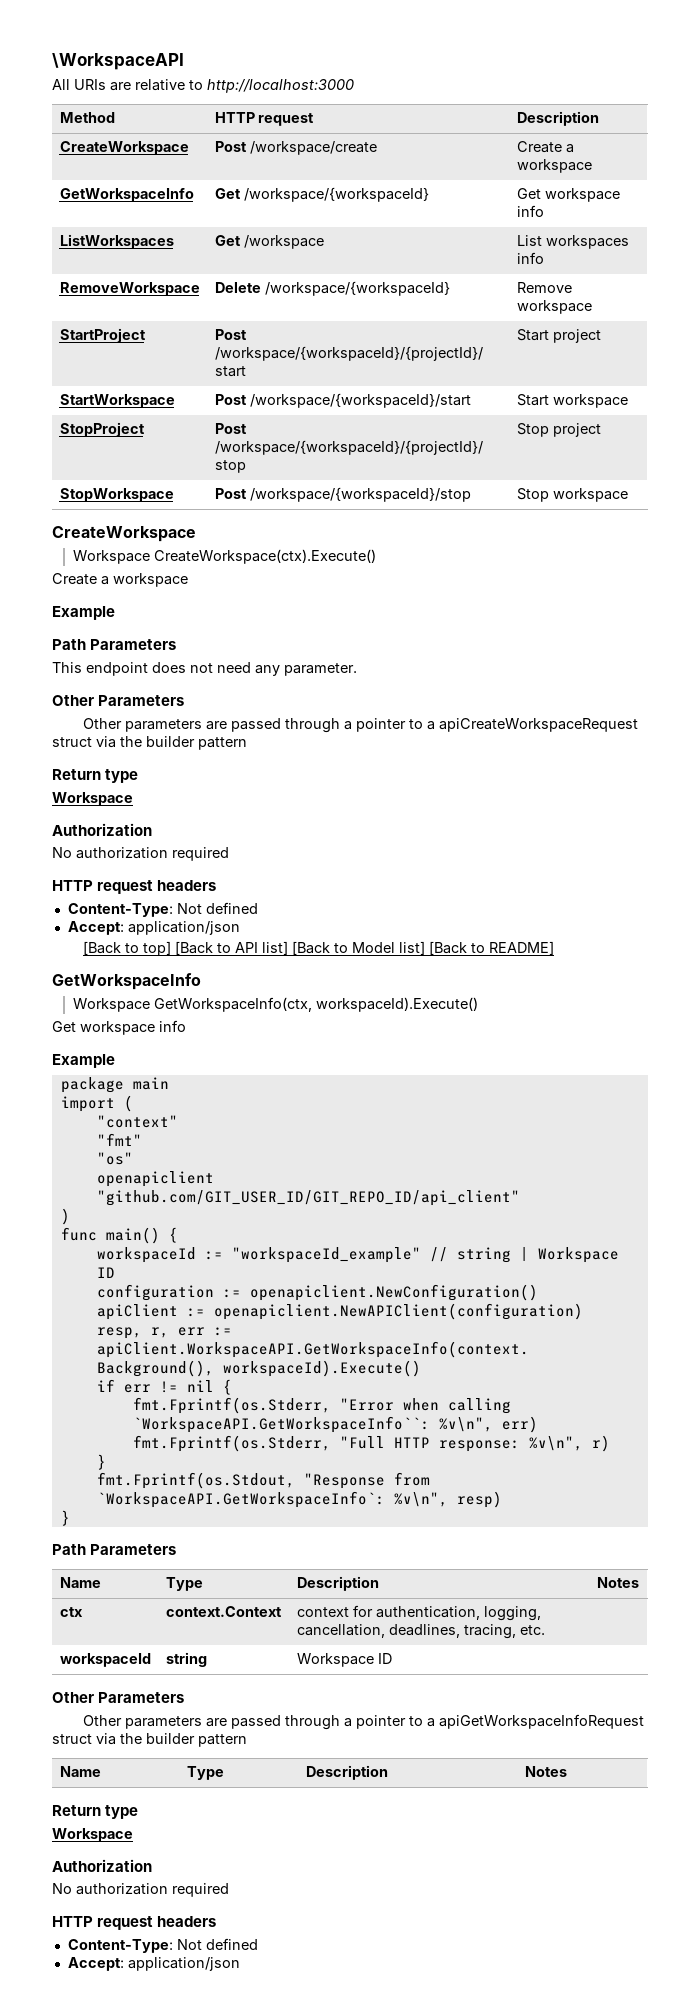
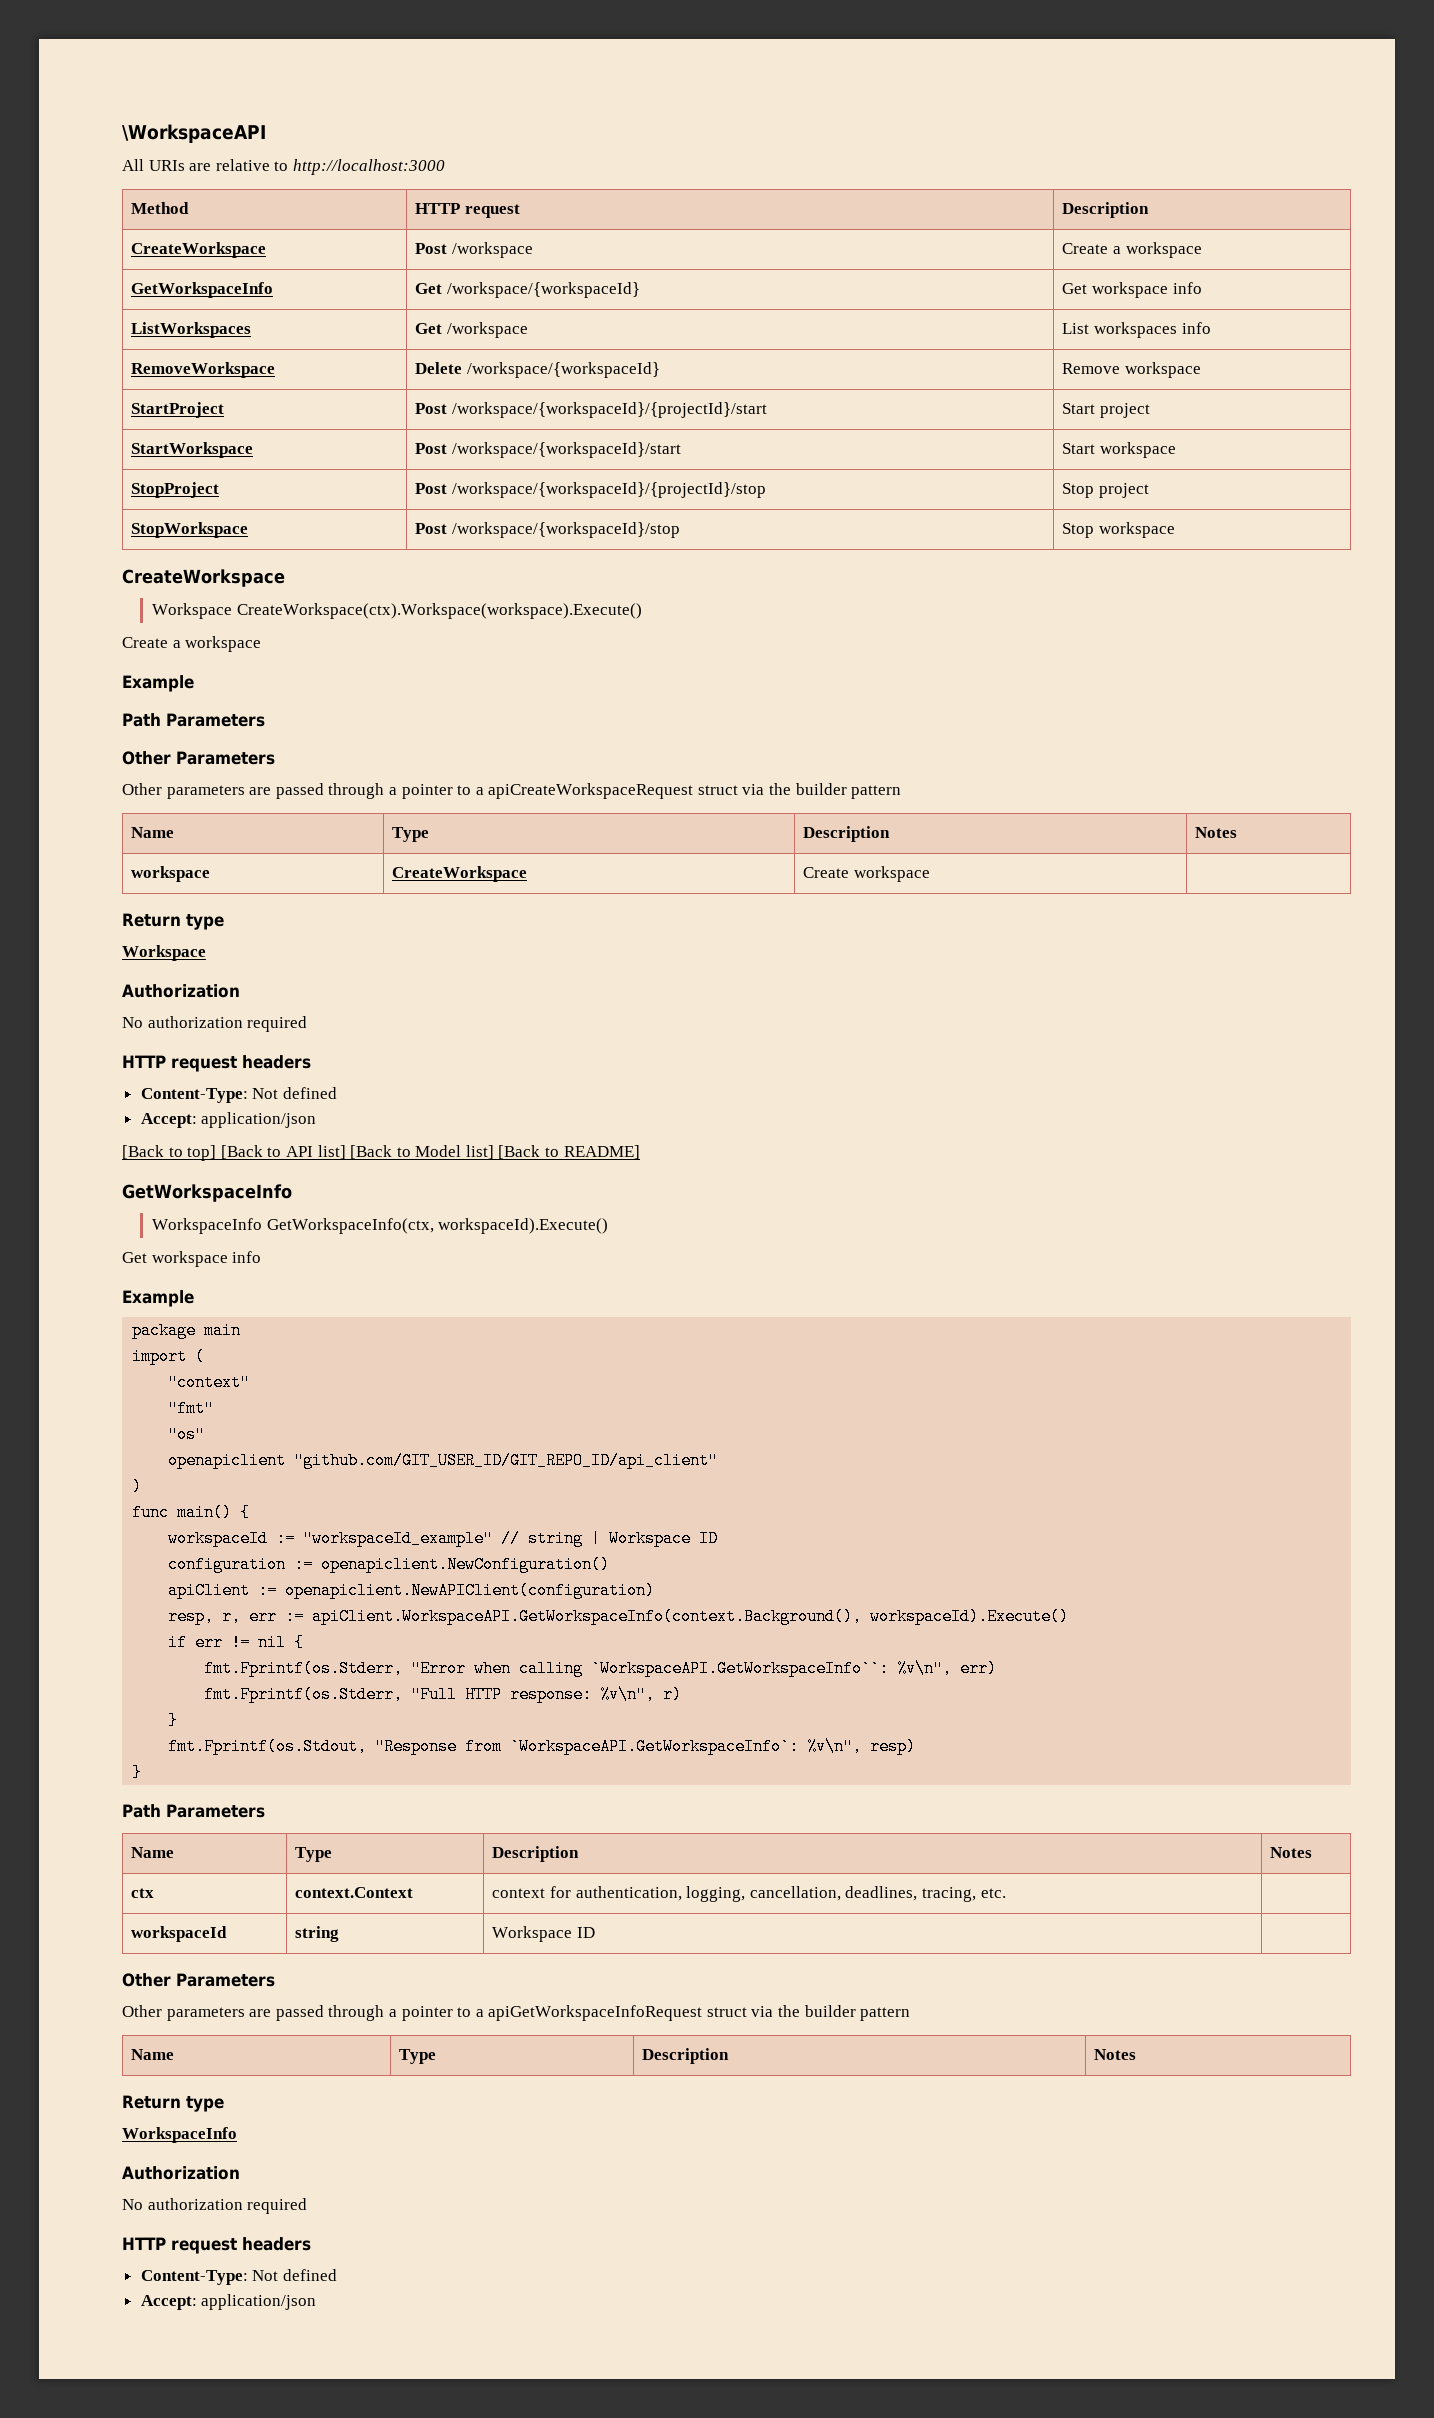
[249,141,377,155] /workspace/create -> [451,242,533,258] /workspace
[154,549,377,564] CreateWorkspace(ctx).Execute() -> [236,603,642,619] CreateWorkspace(ctx).Workspace(workspace).Execute()
[52,662,357,676] // This endpoint does not need any parameter. -> (265, 720) none
(247, 743) none -> [131,827,175,838] [392,827,430,842] [803,826,891,842] [1195,827,1238,838] [131,866,211,882] [392,866,528,882] [803,866,930,882] // Name | Type | Description | Notes // workspace | CreateWorkspace | Create workspace |
[73,998,151,1012] Workspace -> [151,1218,262,1234] WorkspaceInfo
[52,1828,133,1842] Workspace -> [122,2127,237,2143] WorkspaceInfo

